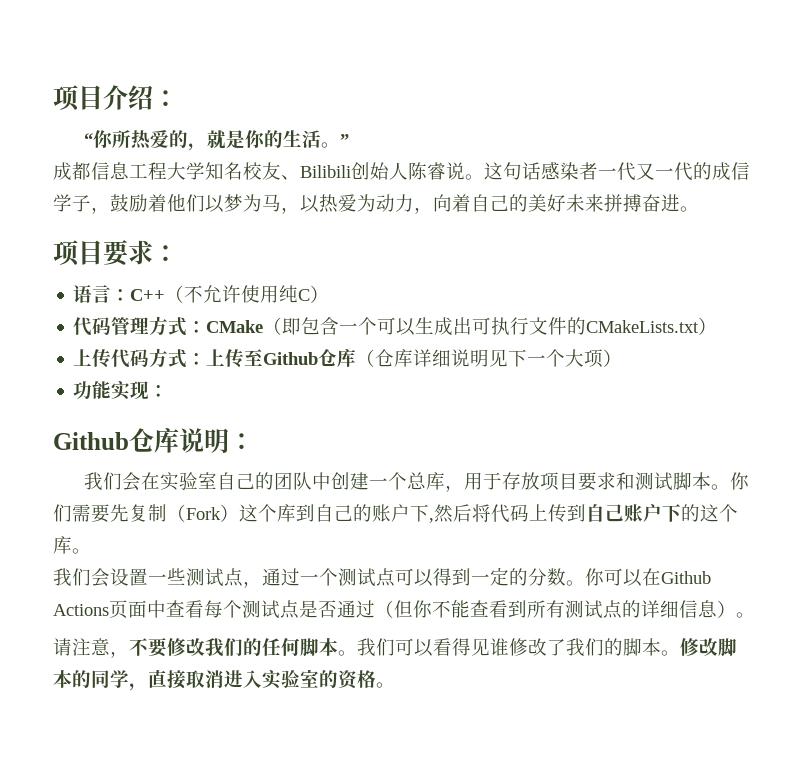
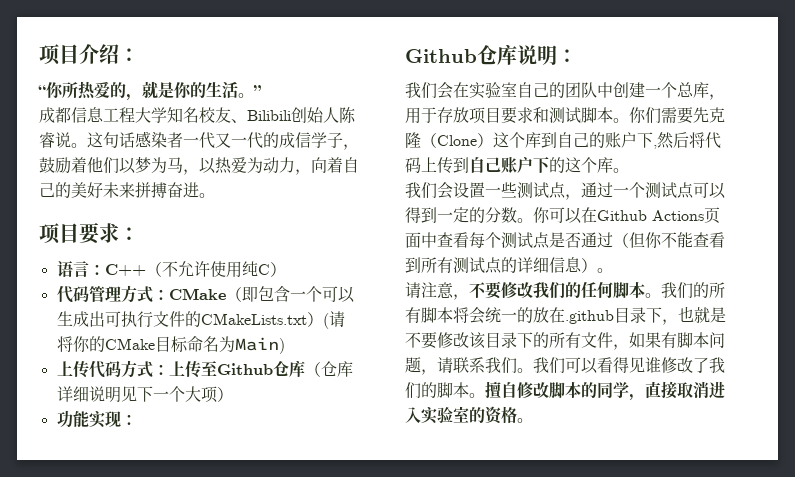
(718, 326) none -> [322,311,345,329] [56,336,285,354] (请将你的CMake目标命名为Main)
[129,504,221,522] 复制（Fork -> [709,107,725,123] [405,132,477,148] 克隆（Clone
(395, 647) none -> [693,282,725,298] [405,306,726,325] [405,332,725,350] [405,357,565,375] 的所有脚本将会统一的放在.github目录下，也就是不要修改该目录下的所有文件，如果有脚本问题，请联系我们。我们
(680, 653) none -> [485,381,517,398] 擅自

